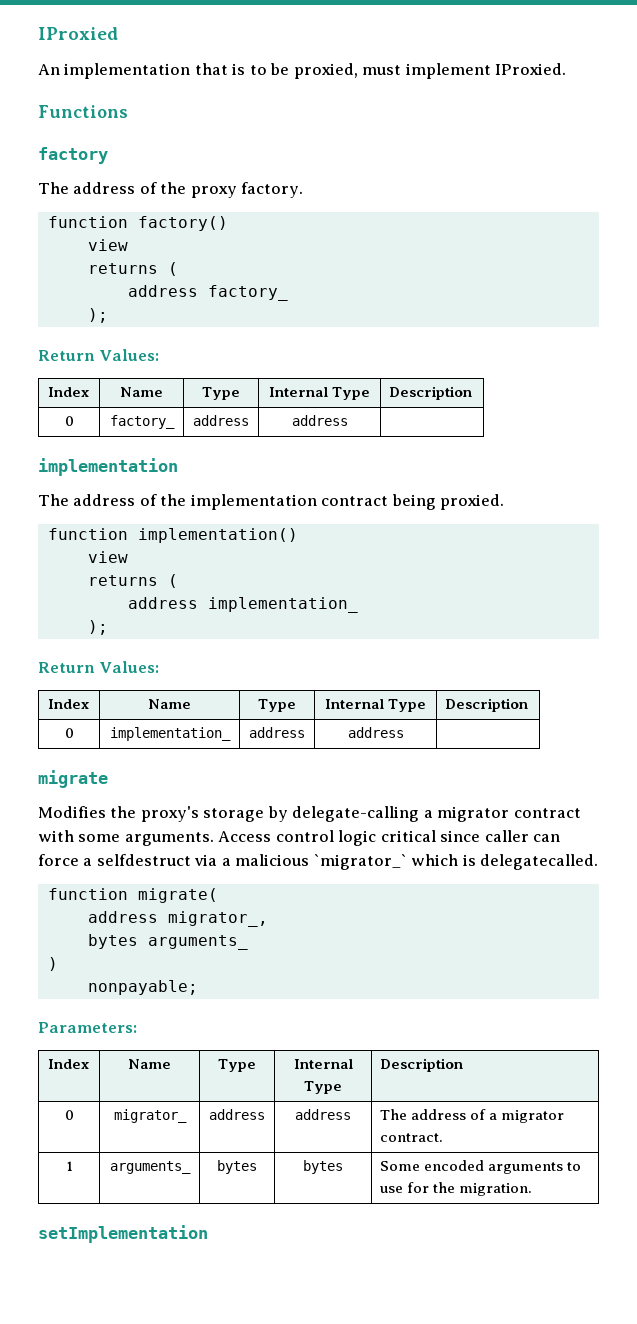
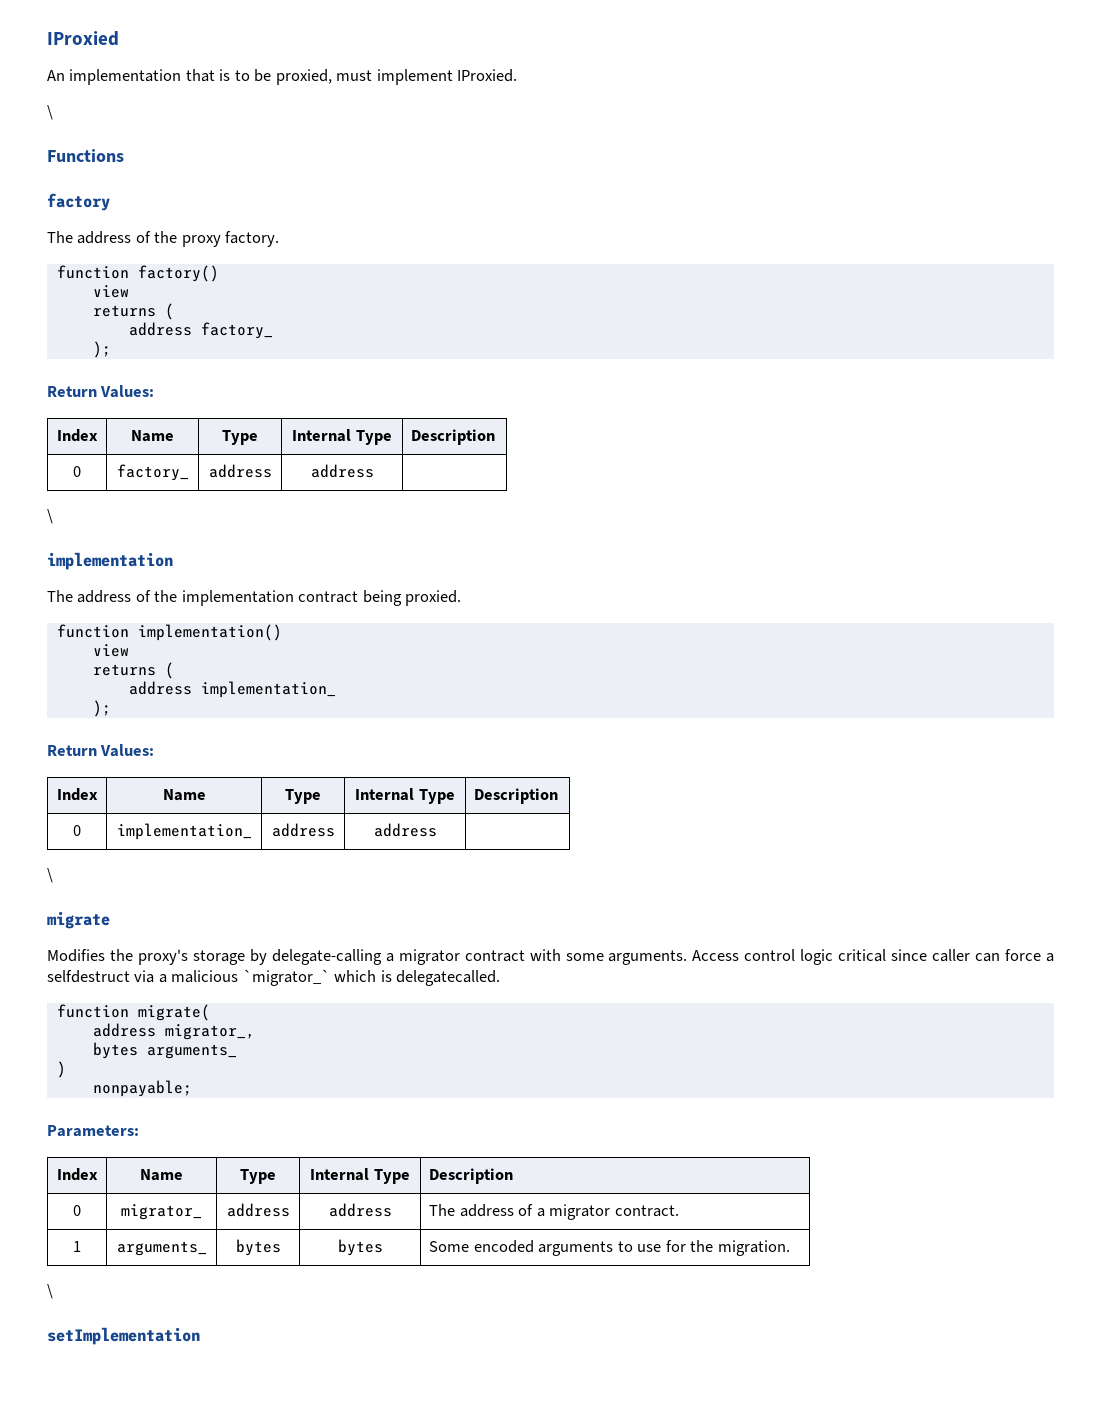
(567, 69) none -> [47,105,53,120] // \
(348, 420) none -> [47,509,53,524] // \
(404, 732) none -> [47,868,53,883] // \
(533, 1189) none -> [47,1284,53,1299] // \

